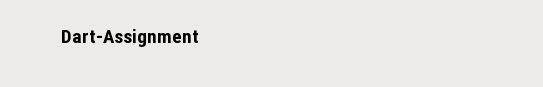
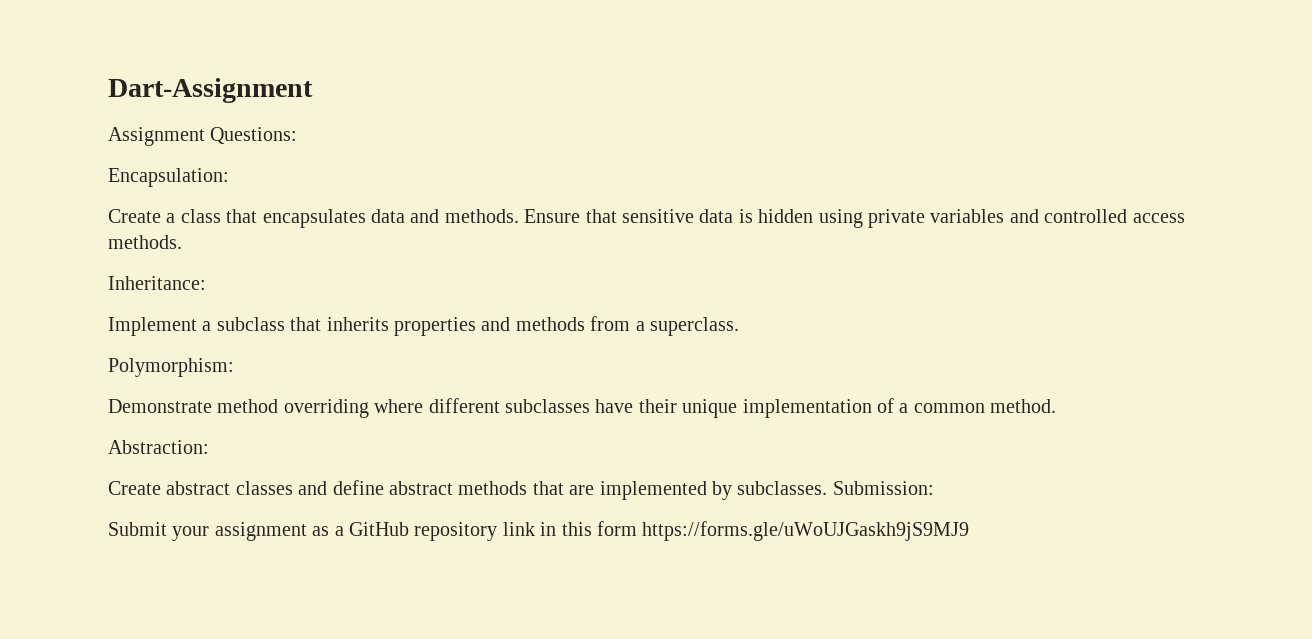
(199, 38) none -> [108,127,298,146] [108,168,229,187] [108,209,1185,228] [108,235,182,249] [108,276,206,290] [108,316,739,336] [108,358,234,377] [108,398,1057,418] [108,440,209,454] [108,480,934,500] [108,521,970,541] // Assignment Questions: // Encapsulation: // Create a class that encapsulates data and methods. Ensure that sensitive data is hidden using private variables and controlled access methods. // Inheritance: // Implement a subclass that inherits properties and methods from a superclass. // Polymorphism: // Demonstrate method overriding where different subclasses have their unique implementation of a common method. // Abstraction: // Create abstract classes and define abstract methods that are implemented by subclasses. Submission: // Submit your assignment as a GitHub repository link in this form https://forms.gle/uWoUJGaskh9jS9MJ9

